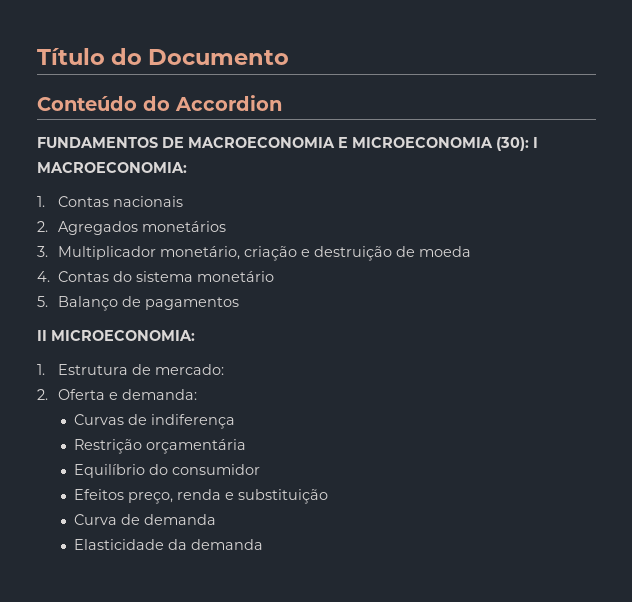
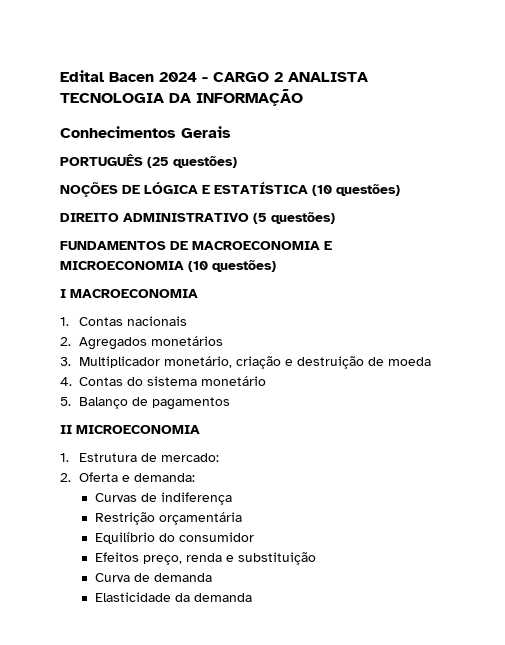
[37,48,290,65] [37,95,282,111] Título do Documento // Conteúdo do Accordion -> [60,70,368,82] [60,89,303,106] [60,126,231,138] [60,154,237,168] [60,182,400,197] [60,212,335,224] Edital Bacen 2024 - CARGO 2 ANALISTA TECNOLOGIA DA INFORMAÇÃO // Conhecimentos Gerais // PORTUGUÊS (25 questões) // NOÇÕES DE LÓGICA E ESTATÍSTICA (10 questões) // DIREITO ADMINISTRATIVO (5 questões)
[496,137,538,151] [37,162,187,173] (30): I MACROECONOMIA: -> [188,260,276,272] [60,289,198,298] (10 questões) // I MACROECONOMIA
[51,330,195,341] MICROECONOMIA: -> [76,425,200,434] MICROECONOMIA

